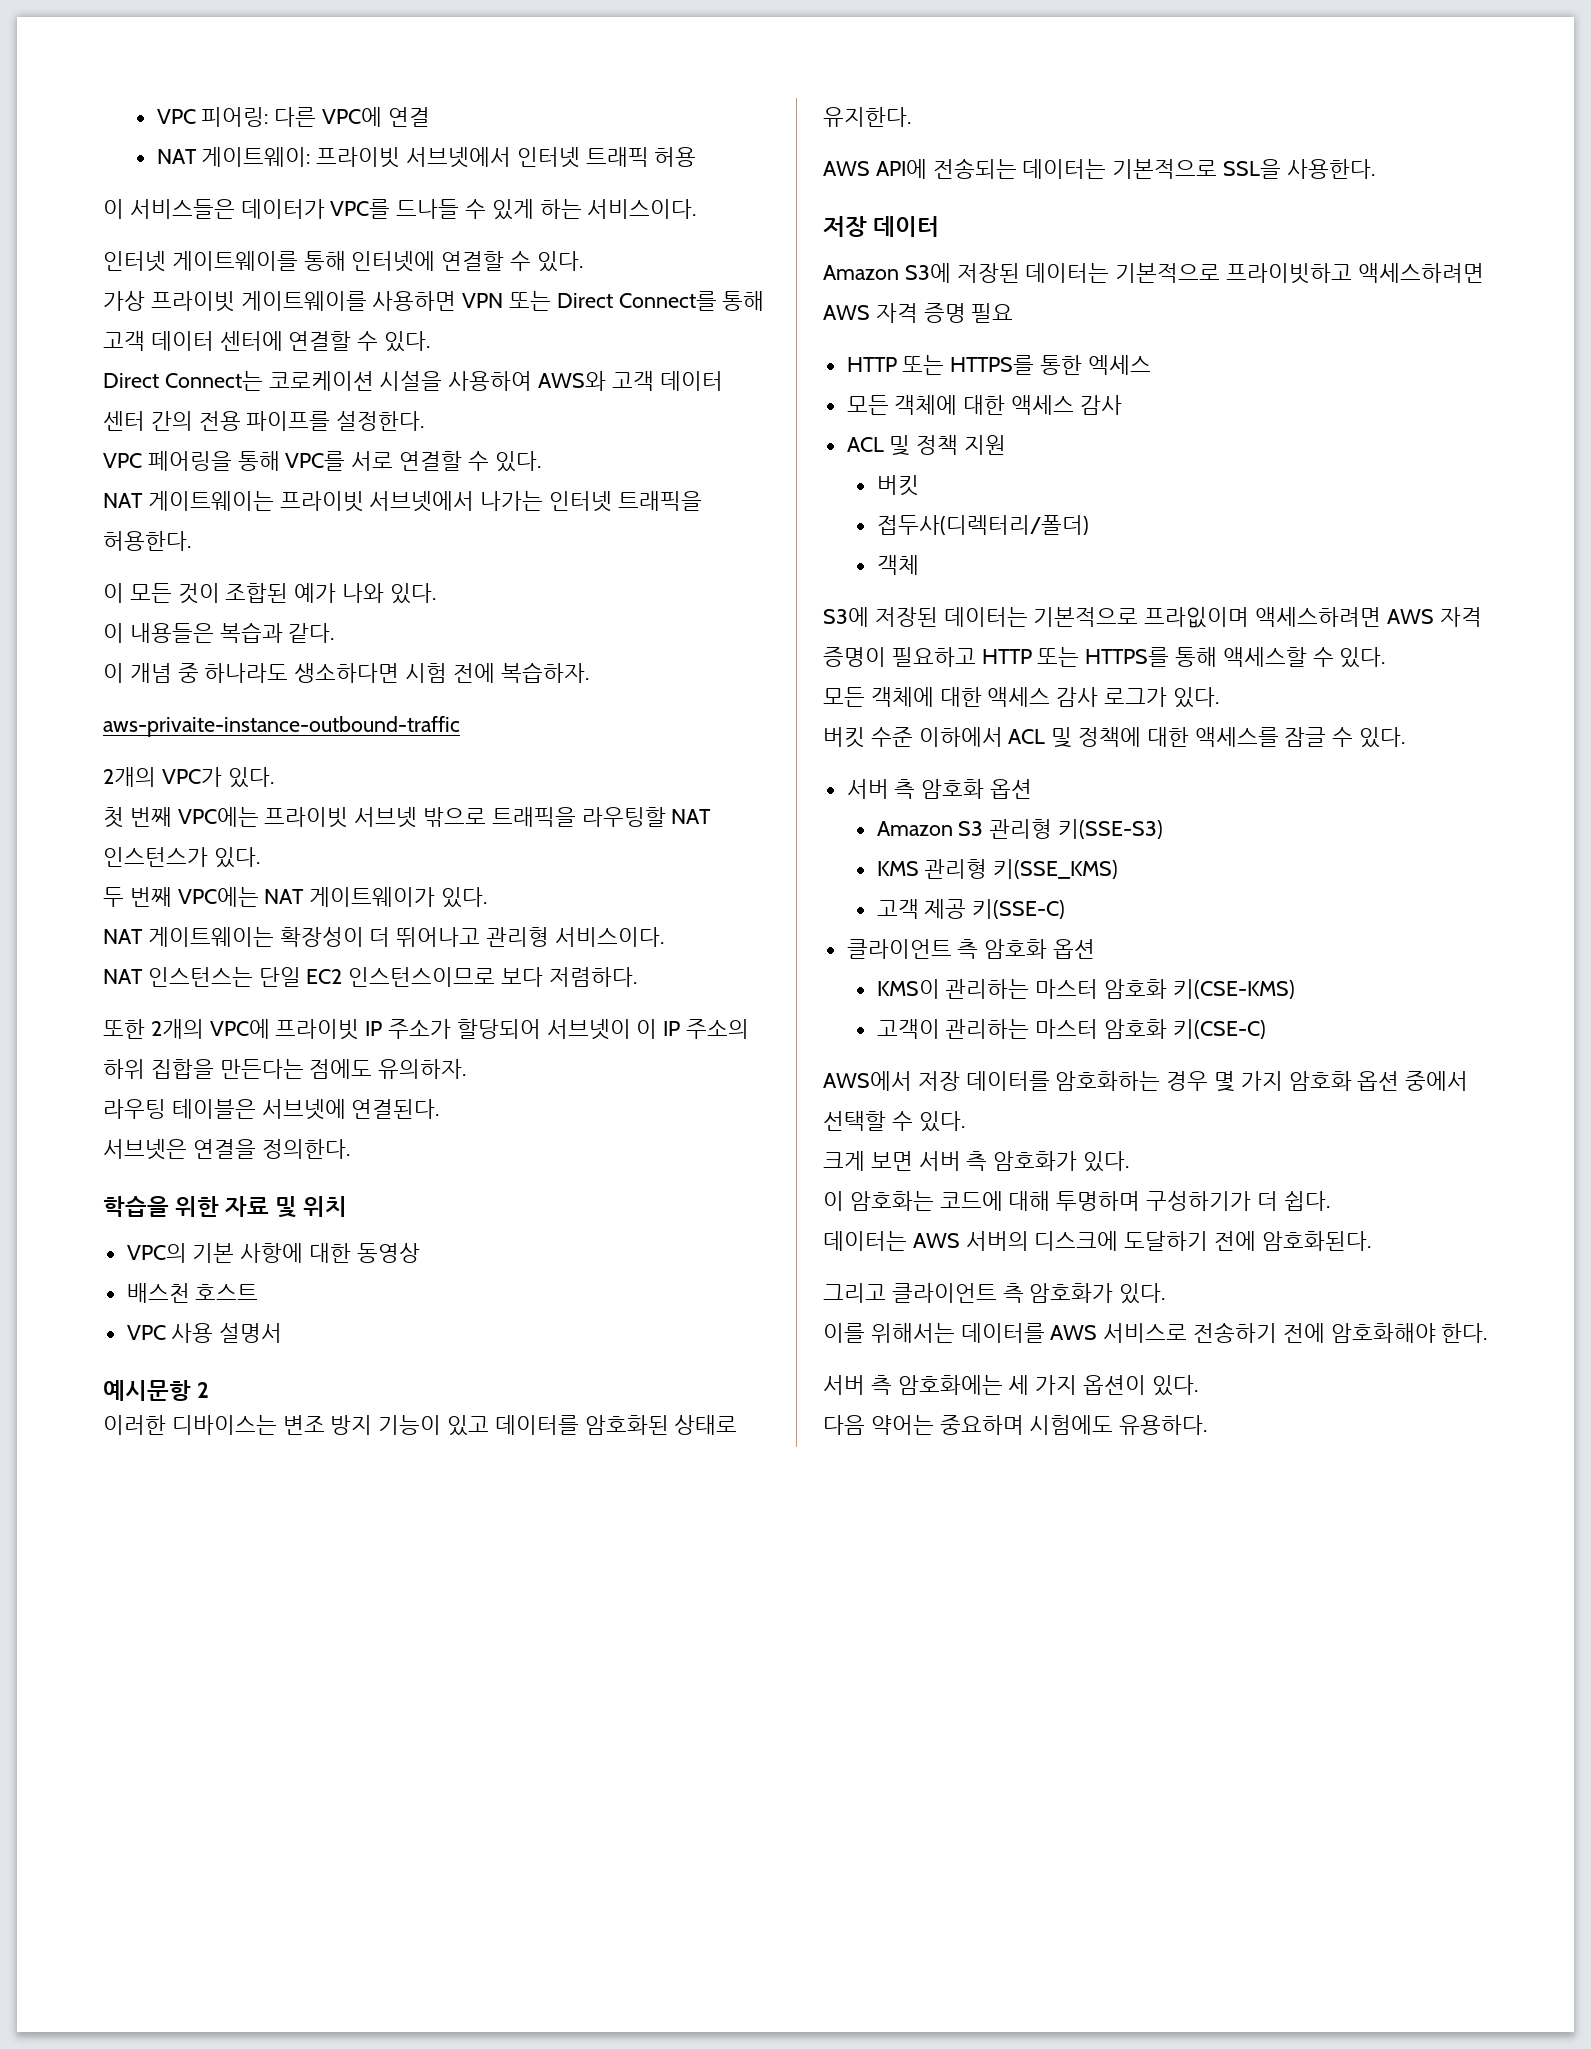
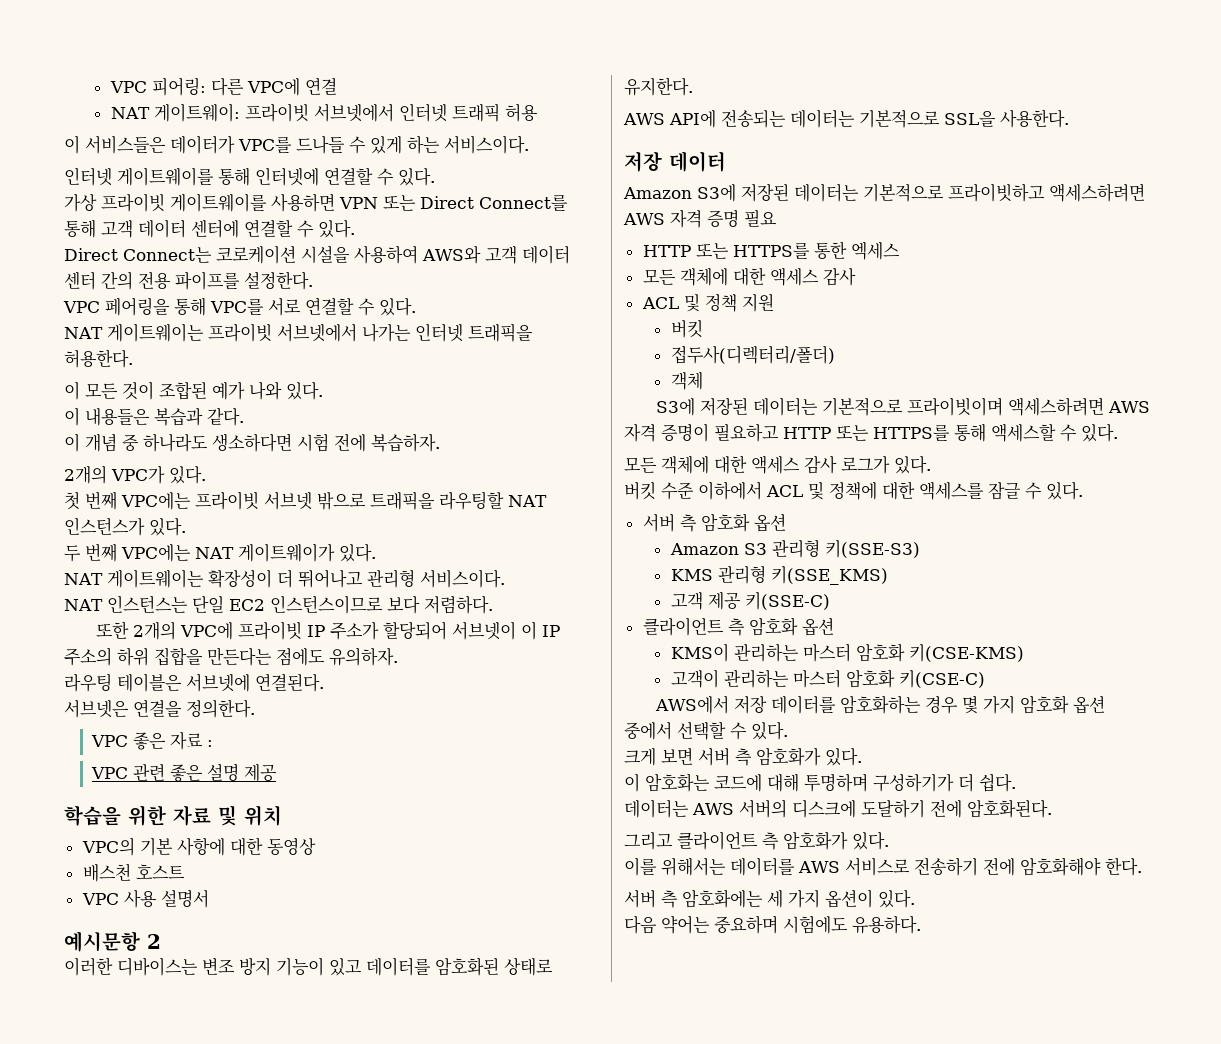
[103,716,460,737] // aws-privaite-instance-outbound-traffic -> (440, 443) none
(350, 1149) none -> [90,732,213,750] [90,763,277,782] // VPC 좋은 자료 : // VPC 관련 좋은 설명 제공
[1144,606,1250,628] 프라잆이며 -> [906,397,1003,416] 프라이빗이며

